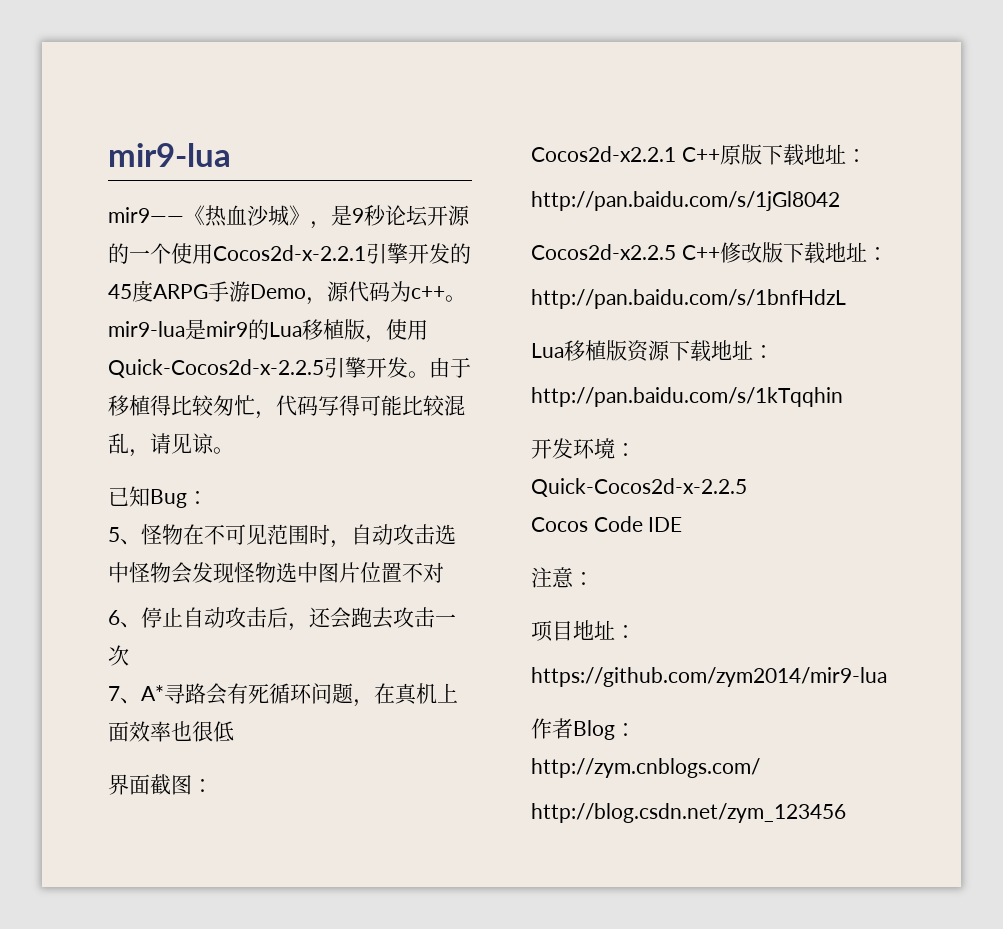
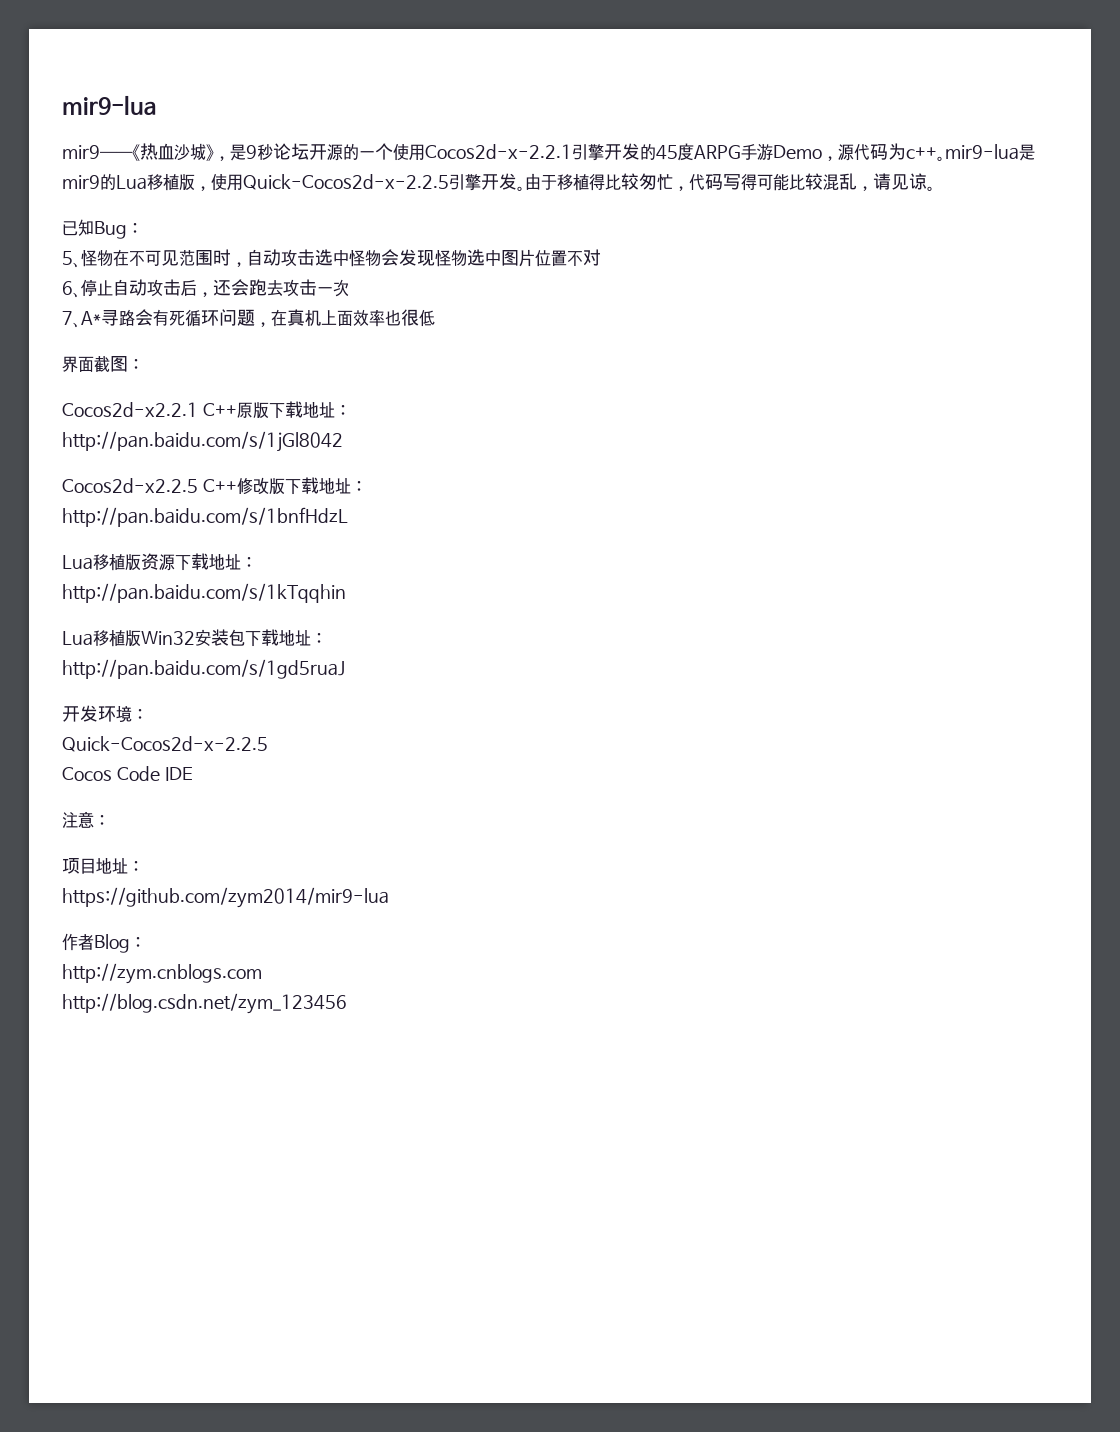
(843, 397) none -> [62,629,327,647] [62,659,345,679] // Lua移植版Win32安装包下载地址： // http://pan.baidu.com/s/1gd5ruaJ
[531,758,760,778] http://zym.cnblogs.com/ -> [62,963,262,984] http://zym.cnblogs.com

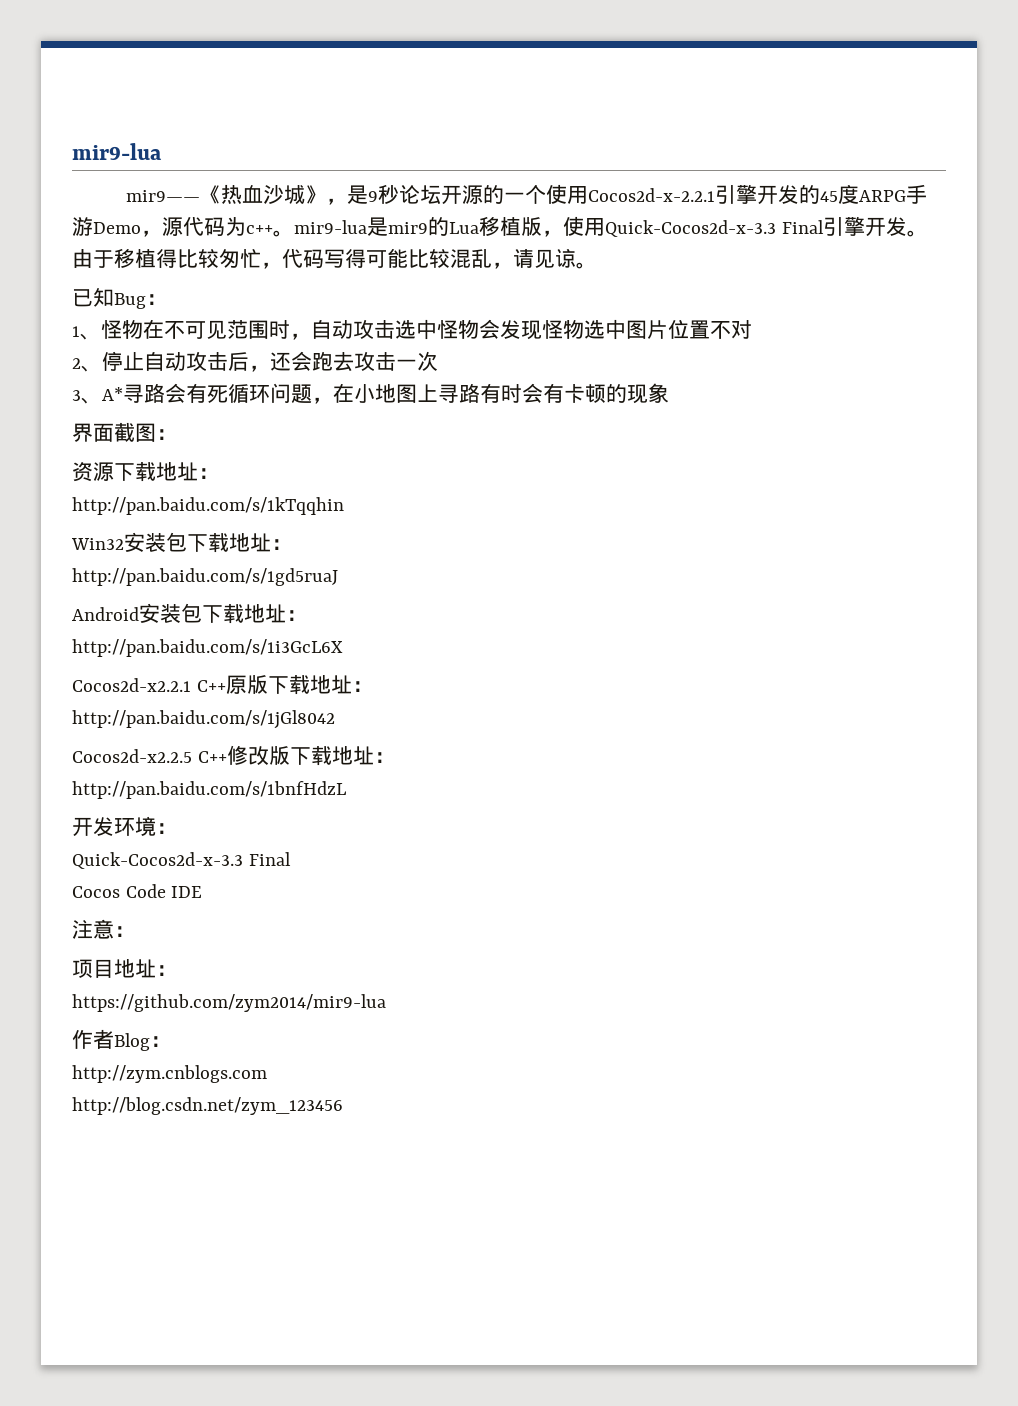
[243,174,449,190] Quick-Cocos2d-x-2.2.5 -> [605,220,824,237] Quick-Cocos2d-x-3.3 Final
[62,251,73,265] 5 -> [72,326,80,337] 1
[62,281,73,295] 6 -> [72,358,81,369] 2
[62,311,73,325] 7 -> [72,390,81,401] 3
[287,309,435,327] [62,356,144,373] 真机上面效率也很低 // 界面截图： -> [354,383,669,404] [72,422,177,442] [72,462,219,482] [72,497,344,515] [71,532,292,553] [72,568,338,586] [72,603,307,624] [72,639,343,657] 小地图上寻路有时会有卡顿的现象 // 界面截图： // 资源下载地址： // http://pan.baidu.com/s/1kTqqhin // Win32安装包下载地址： // http://pan.baidu.com/s/1gd5ruaJ // Android安装包下载地址： // http://pan.baidu.com/s/1i3GcL6X
[62,553,257,571] [62,583,346,603] [62,629,327,647] [62,659,345,679] // Lua移植版资源下载地址： // http://pan.baidu.com/s/1kTqqhin // Lua移植版Win32安装包下载地址： // http://pan.baidu.com/s/1gd5ruaJ -> (346, 790) none
[62,736,268,752] Quick-Cocos2d-x-2.2.5 -> [72,852,291,869] Quick-Cocos2d-x-3.3 Final

